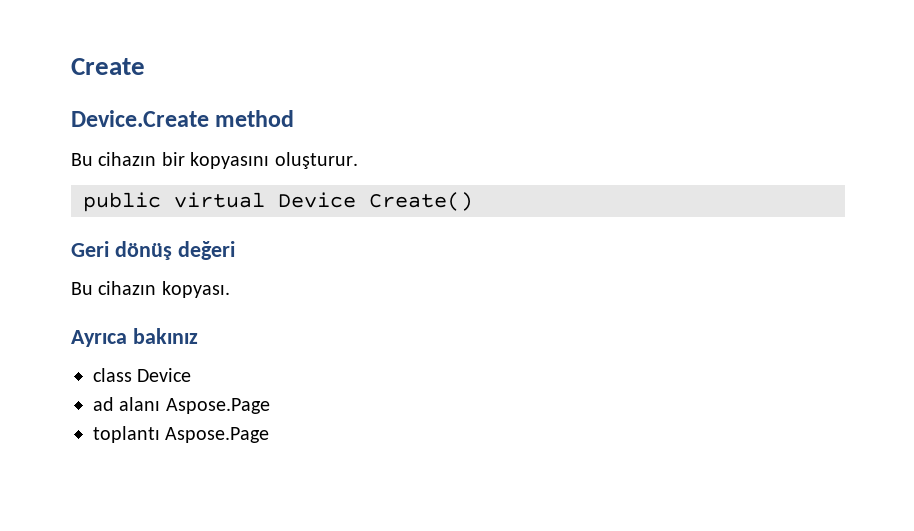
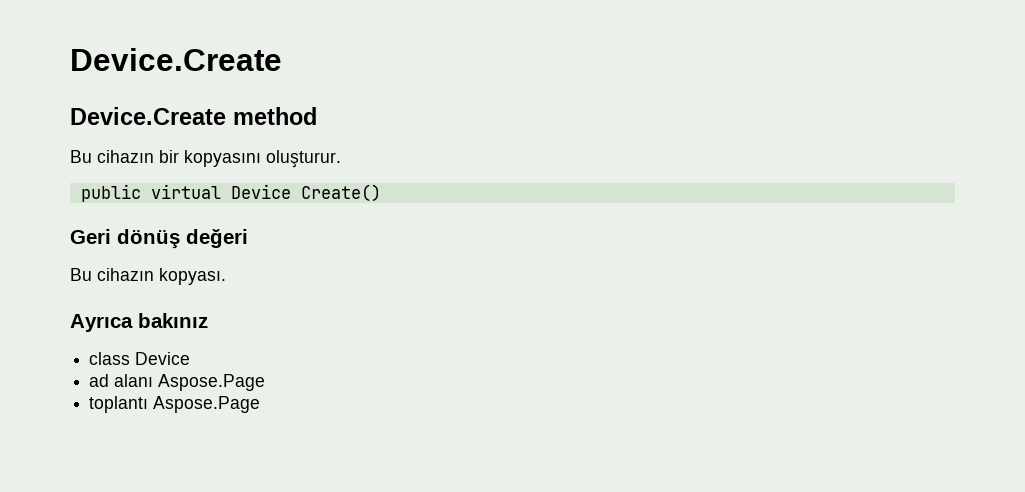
[71,58,145,75] Create -> [70,48,282,71] Device.Create

